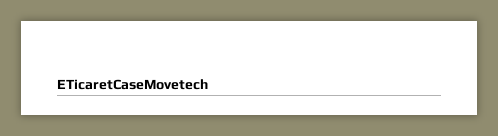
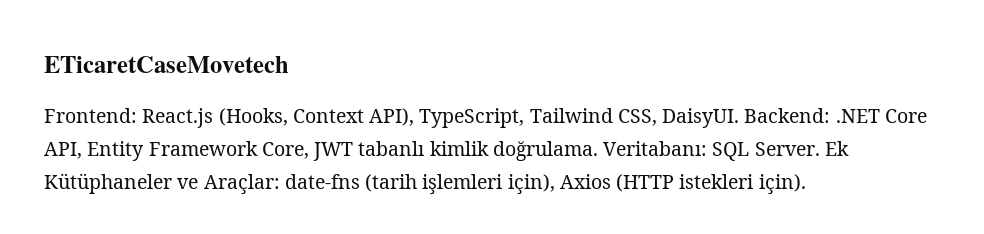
(208, 84) none -> [44,108,927,128] [44,141,849,161] [44,173,806,195] // Frontend: React.js (Hooks, Context API), TypeScript, Tailwind CSS, DaisyUI. Backend: .NET Core API, Entity Framework Core, JWT tabanlı kimlik doğrulama. Veritabanı: SQL Server. Ek Kütüphaneler ve Araçlar: date-fns (tarih işlemleri için), Axios (HTTP istekleri için).

